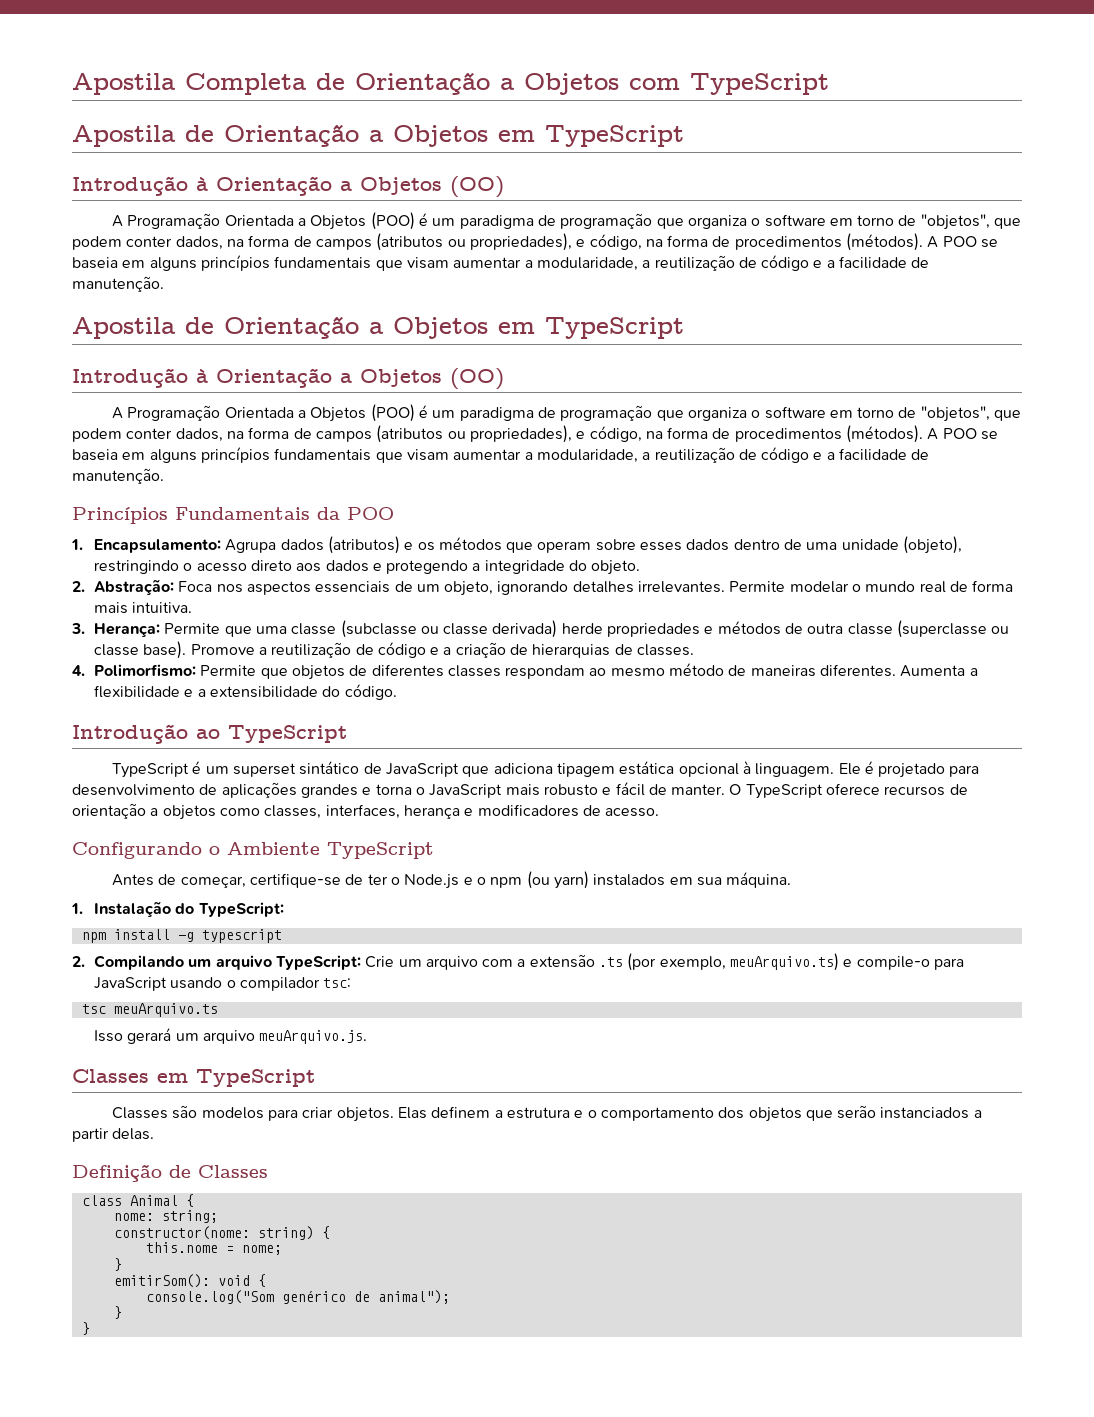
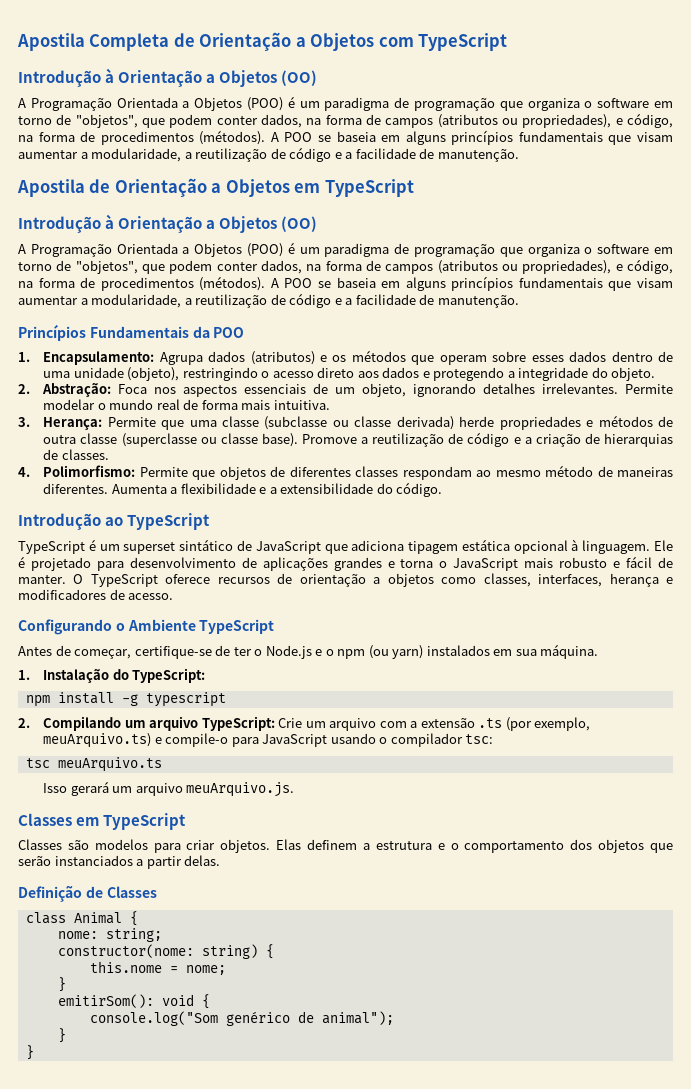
[72,124,684,147] // Apostila de Orientação a Objetos em TypeScript -> (508, 42) none

